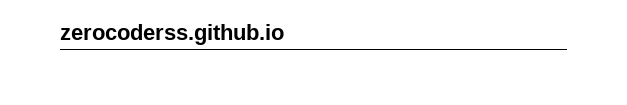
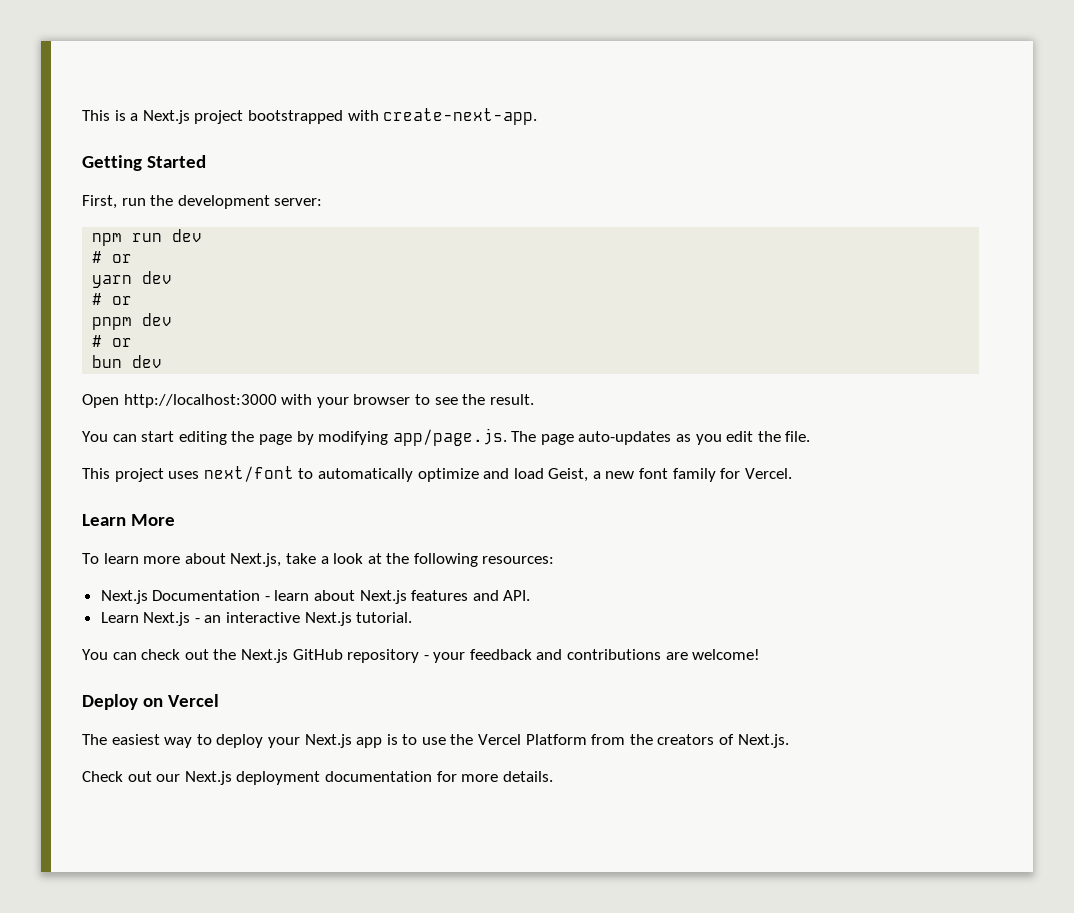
[60,24,284,45] zerocoderss.github.io -> [82,108,538,125] [82,155,206,171] [82,195,323,209] [92,229,203,246] [92,251,133,263] [92,271,173,288] [92,293,133,305] [92,313,173,330] [92,335,133,347] [92,355,163,368] [82,394,534,408] [82,428,811,446] [82,466,792,482] [82,514,175,526] [82,553,555,567] [100,590,531,604] [100,612,413,626] [82,649,761,663] [82,694,219,710] [82,734,789,748] [82,771,553,785] This is a Next.js project bootstrapped with create-next-app. // Getting Started // First, run the development server: // npm run dev // # or // yarn dev // # or // pnpm dev // # or // bun dev // Open http://localhost:3000 with your browser to see the result. // You can start editing the page by modifying app/page.js. The page auto-updates as you edit the file. // This project uses next/font to automatically optimize and load Geist, a new font family for Vercel. // Learn More // To learn more about Next.js, take a look at the following resources: // Next.js Documentation - learn about Next.js features and API. // Learn Next.js - an interactive Next.js tutorial. // You can check out the Next.js GitHub repository - your feedback and contributions are welcome! // Deploy on Vercel // The easiest way to deploy your Next.js app is to use the Vercel Platform from the creators of Next.js. // Check out our Next.js deployment documentation for more details.

